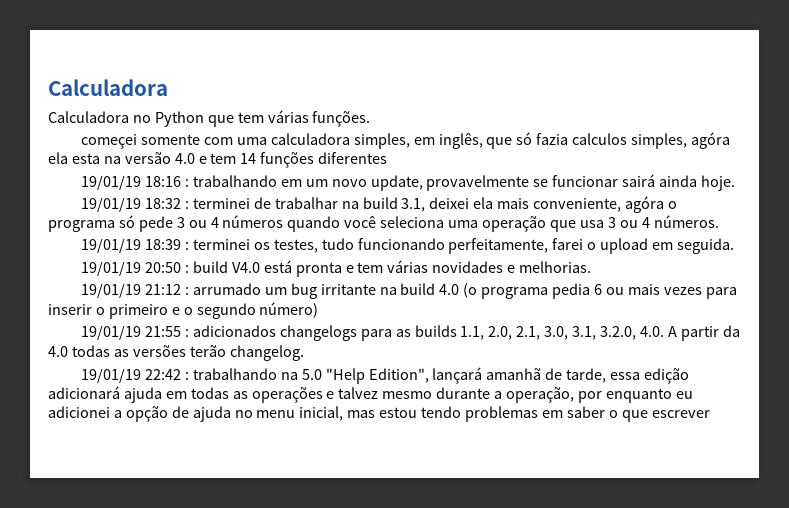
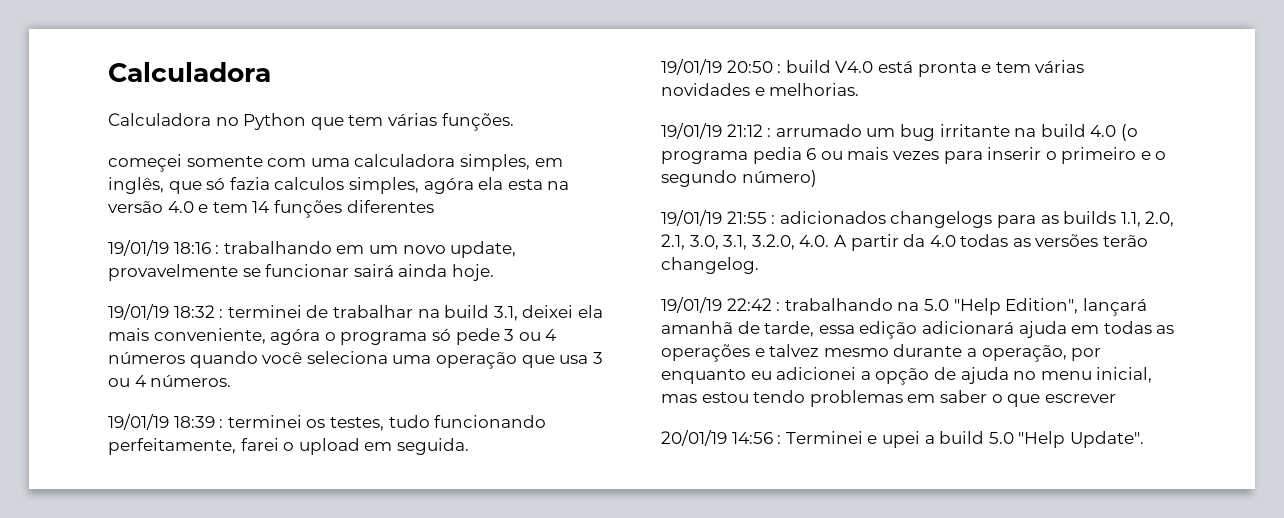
(710, 414) none -> [661,430,1144,448] // 20/01/19 14:56 : Terminei e upei a build 5.0 "Help Update".

